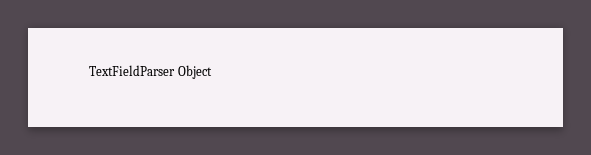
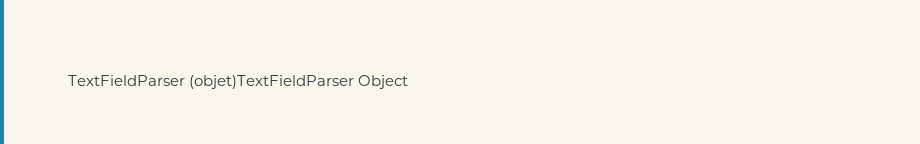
(175, 70) none -> [189,75,355,89] (objet)TextFieldParser

